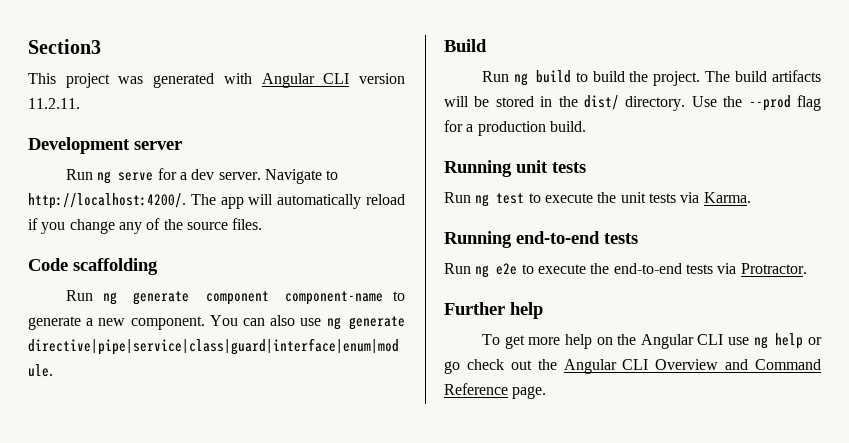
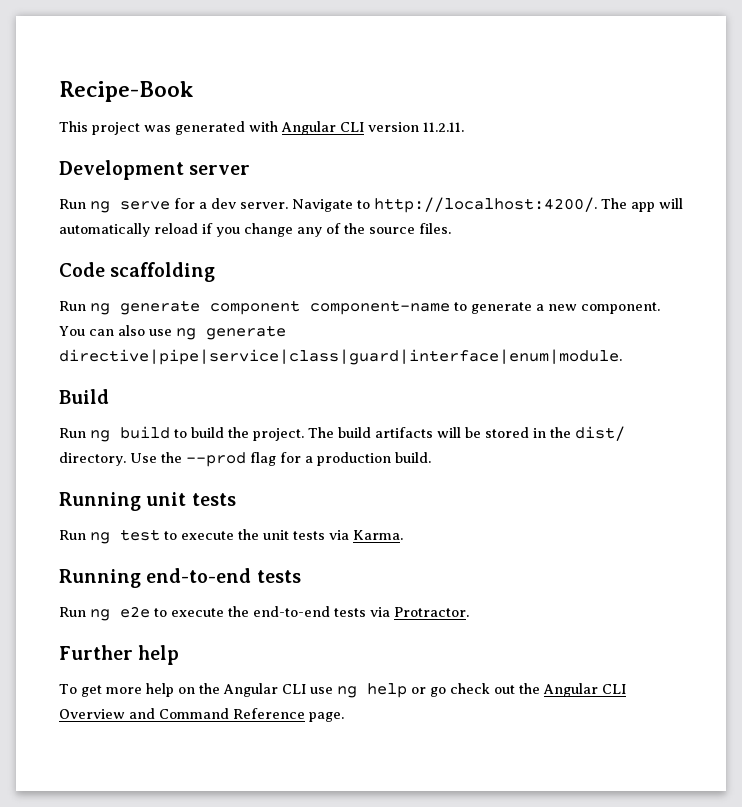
[28,39,101,54] Section3 -> [59,81,194,102] Recipe-Book

